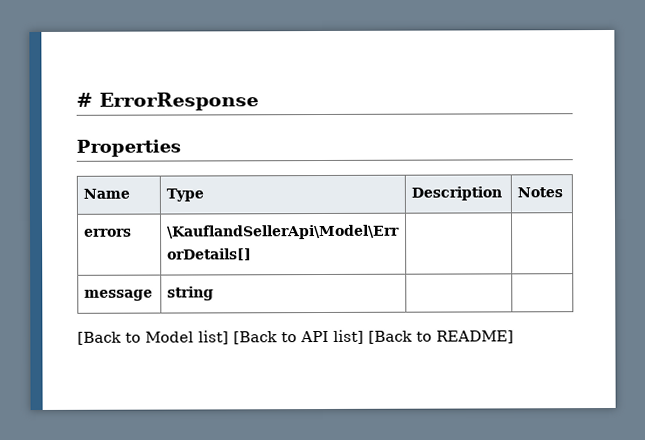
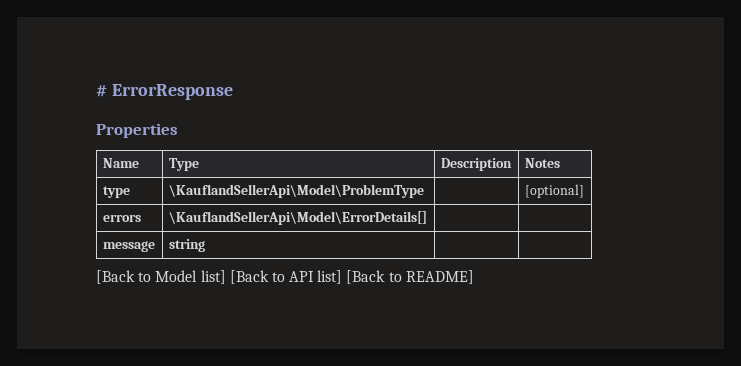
(564, 192) none -> [102,186,130,198] [168,184,424,198] [524,184,584,198] // type | \KauflandSellerApi\Model\ProblemType | | [optional]

